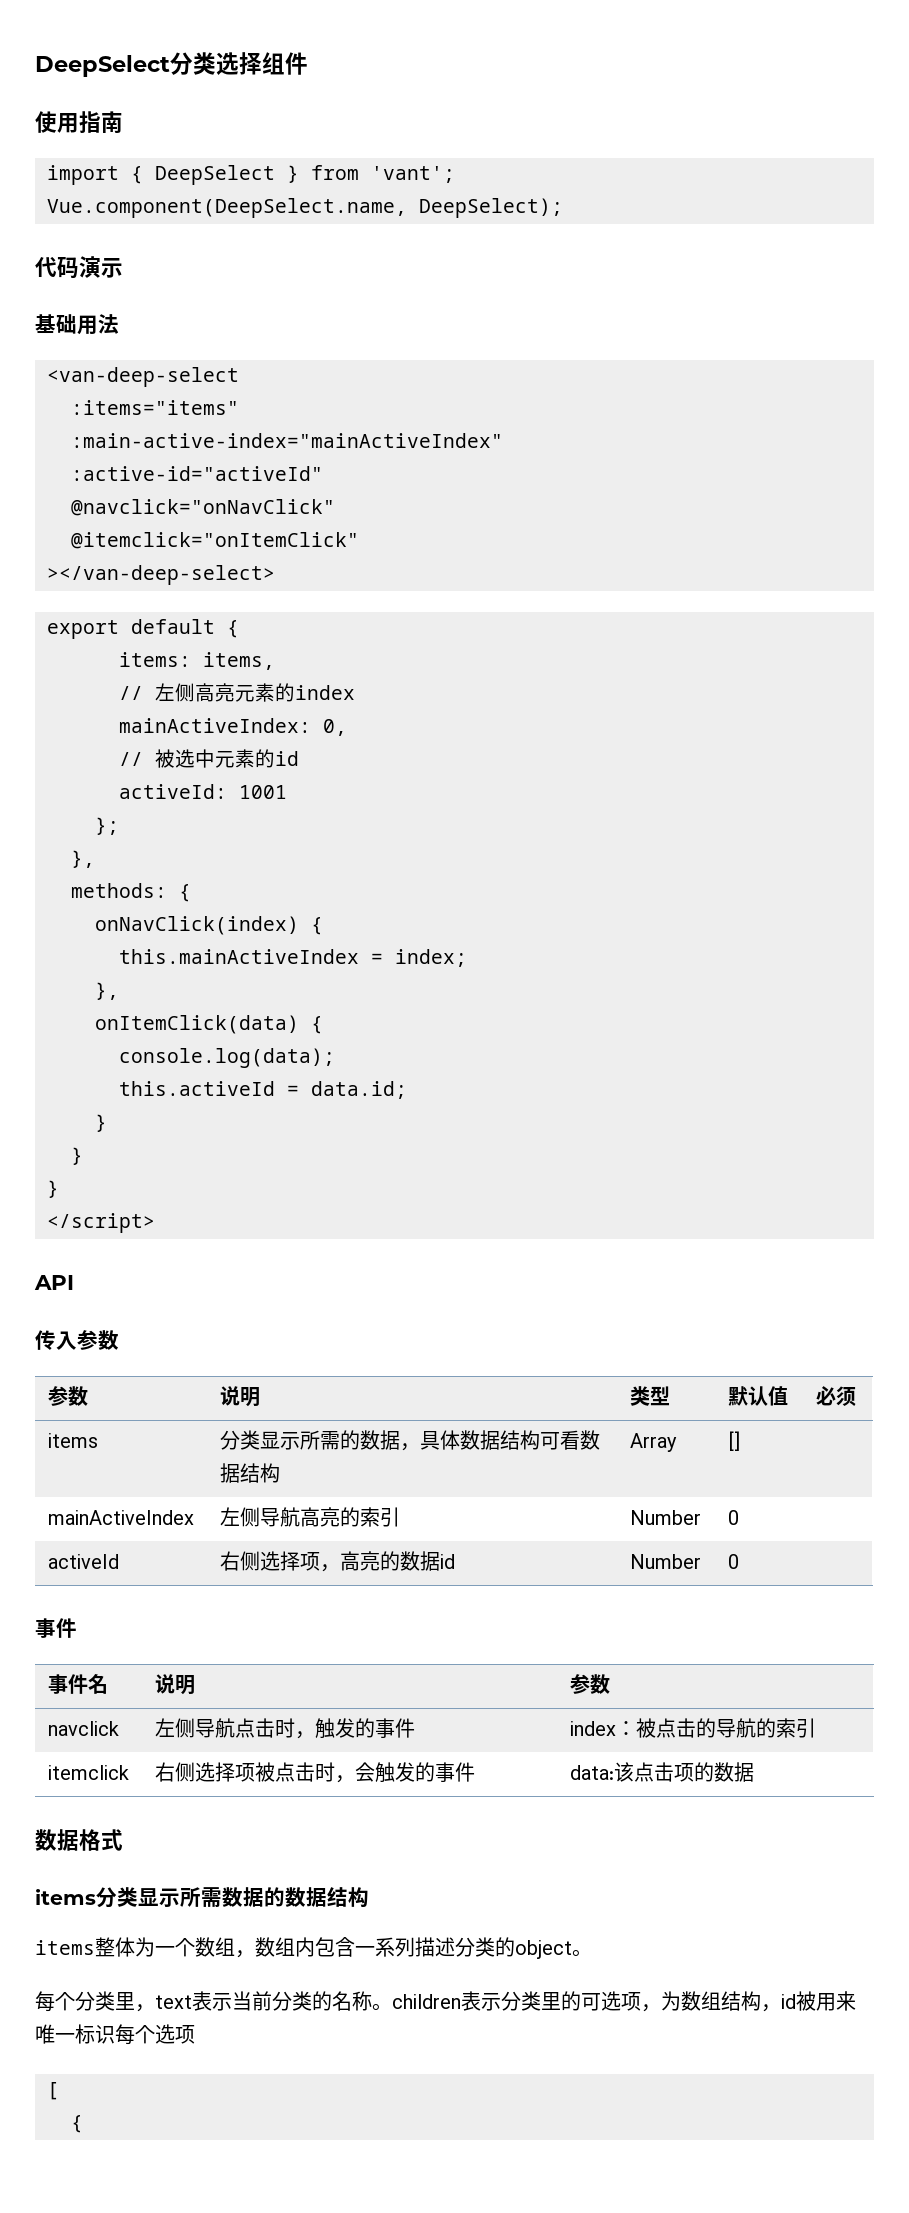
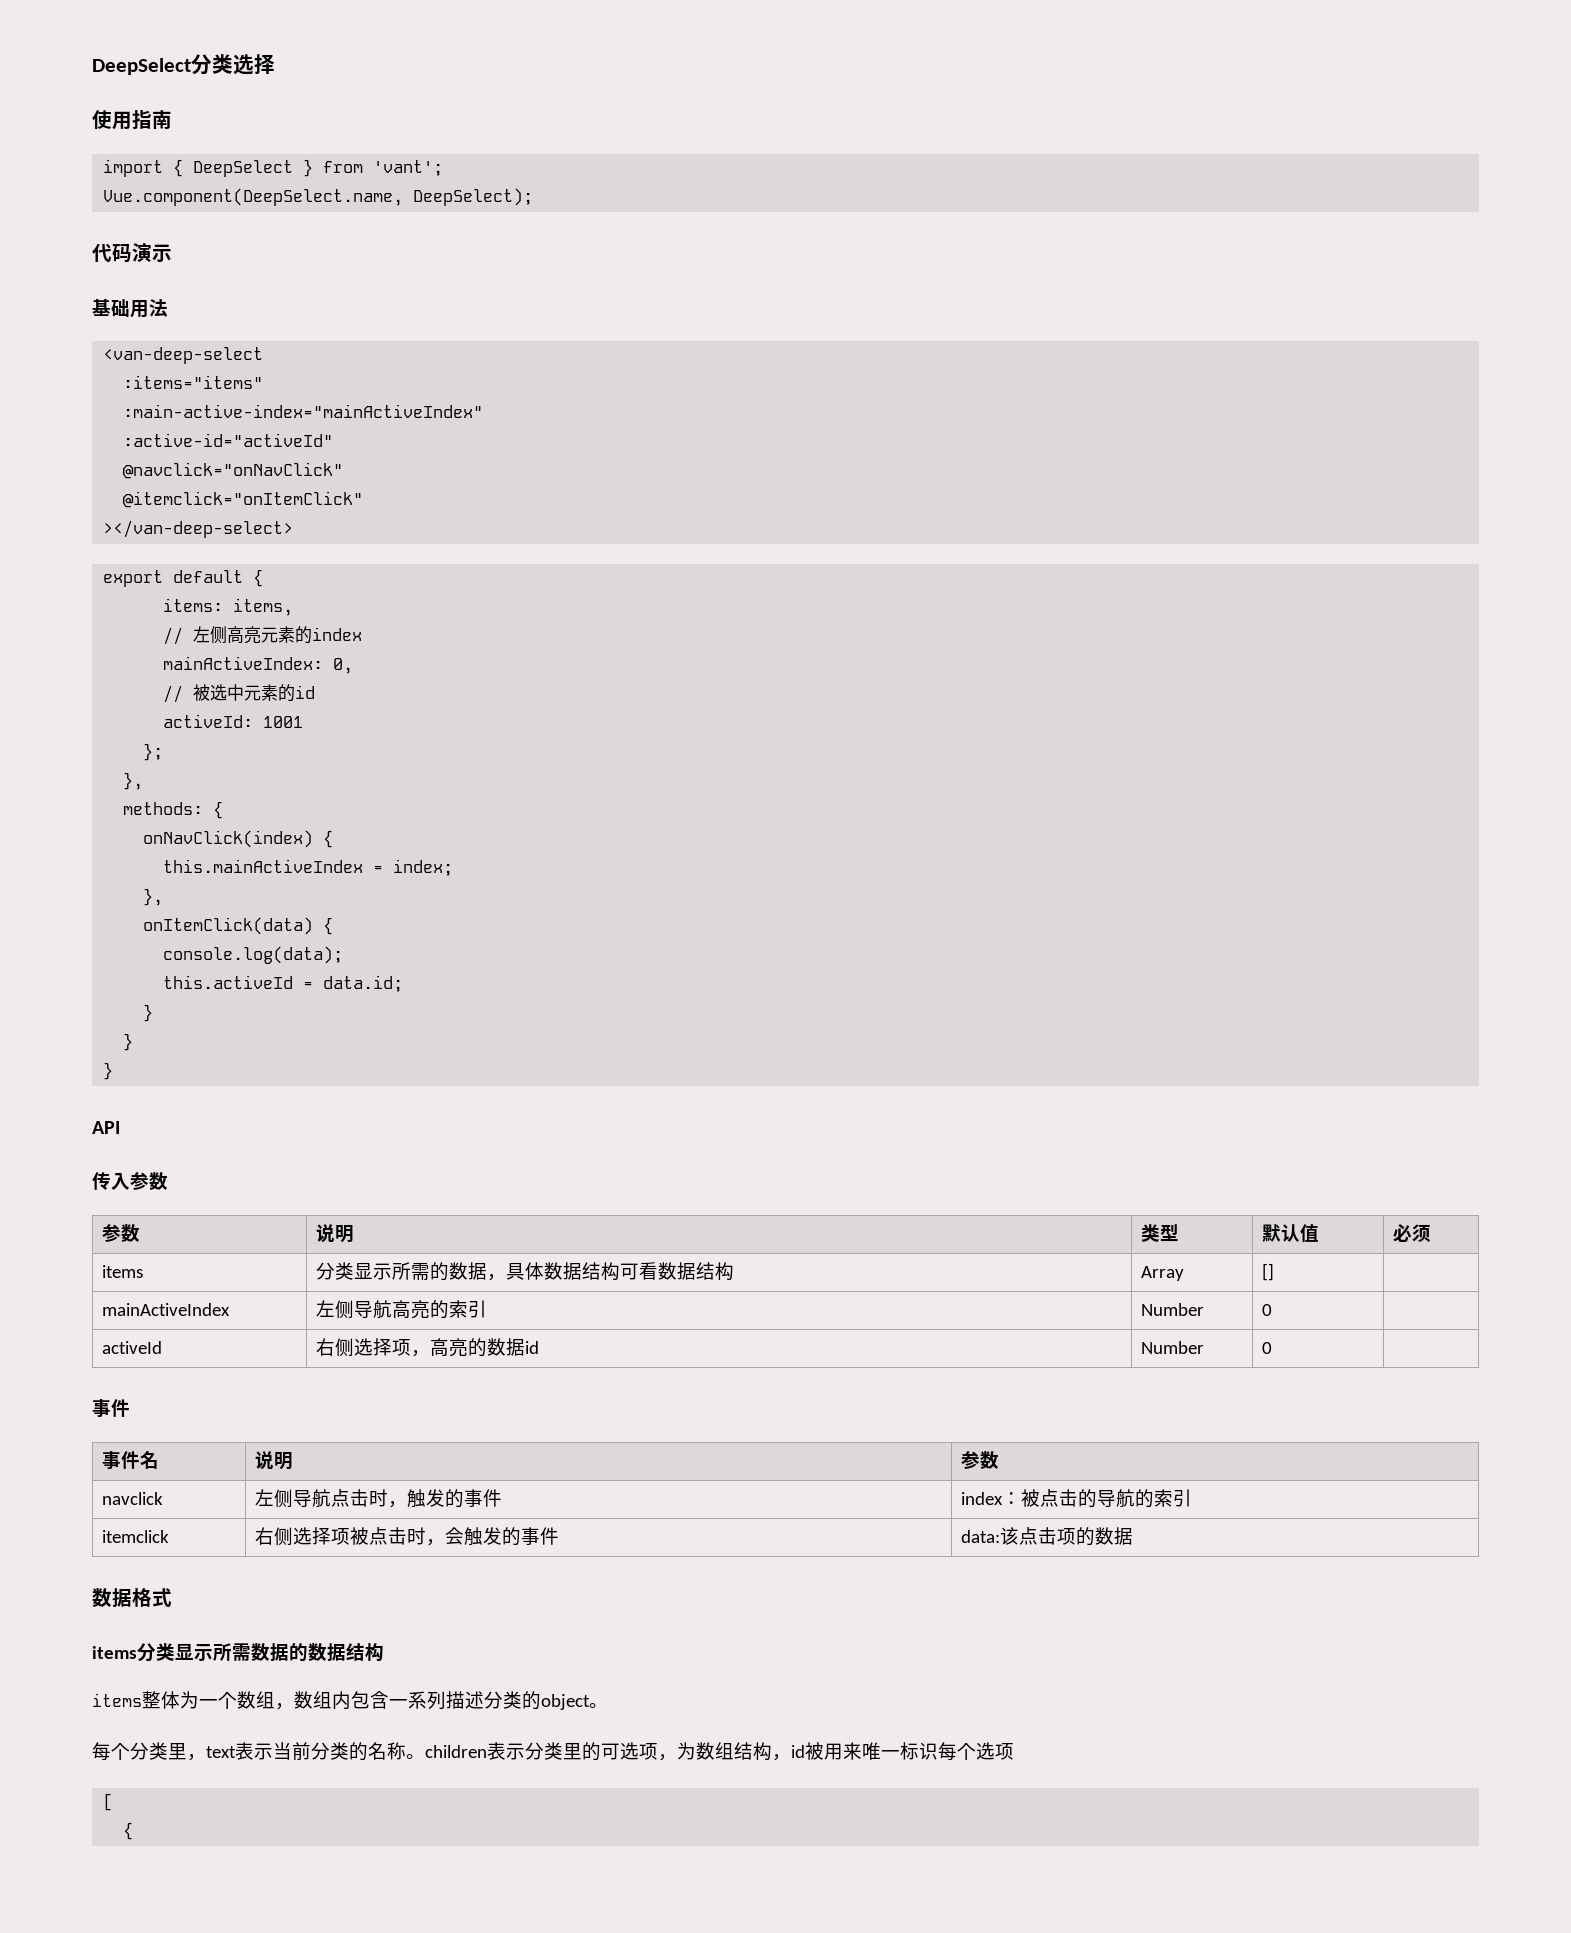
[262,52,308,75] 组件 -> (275, 64) none
[47,1213,155,1233] // </script> -> (114, 1071) none

